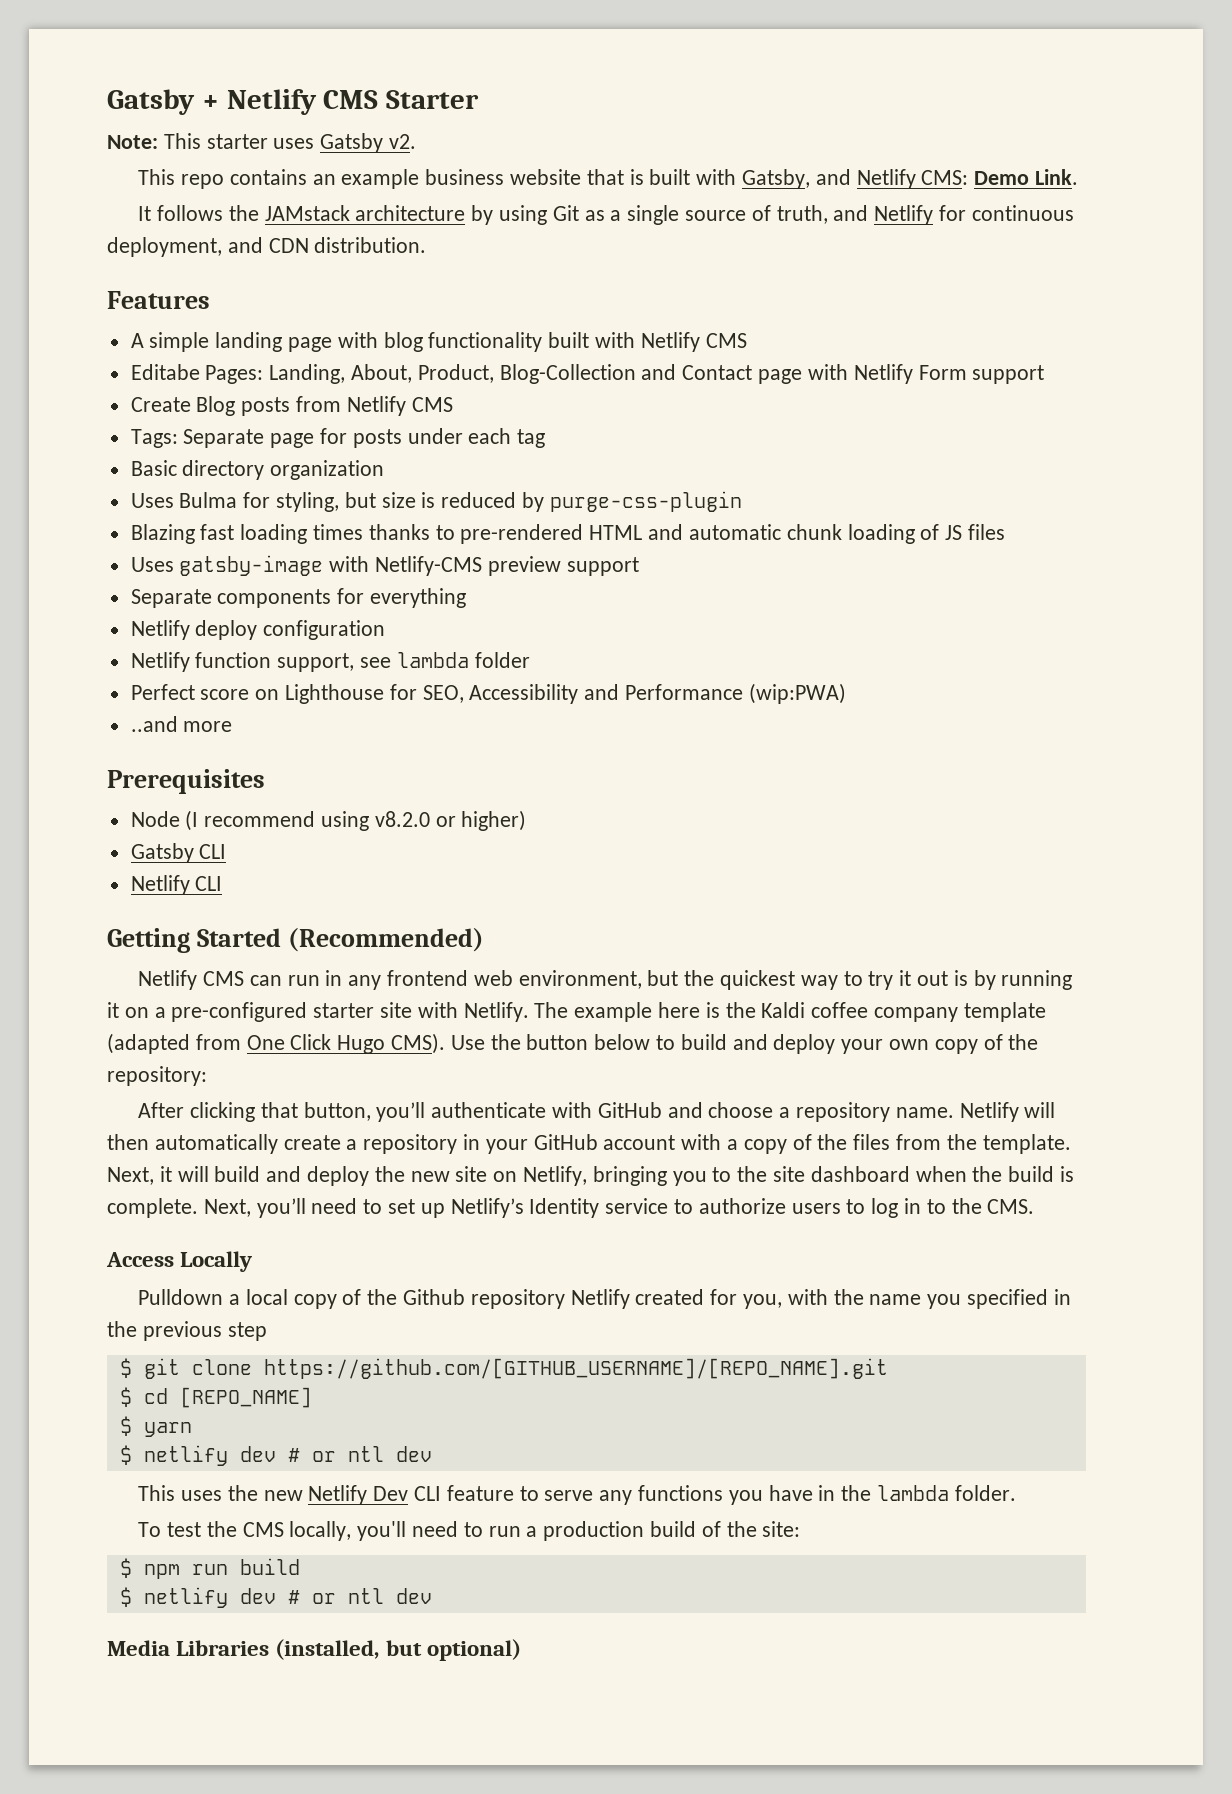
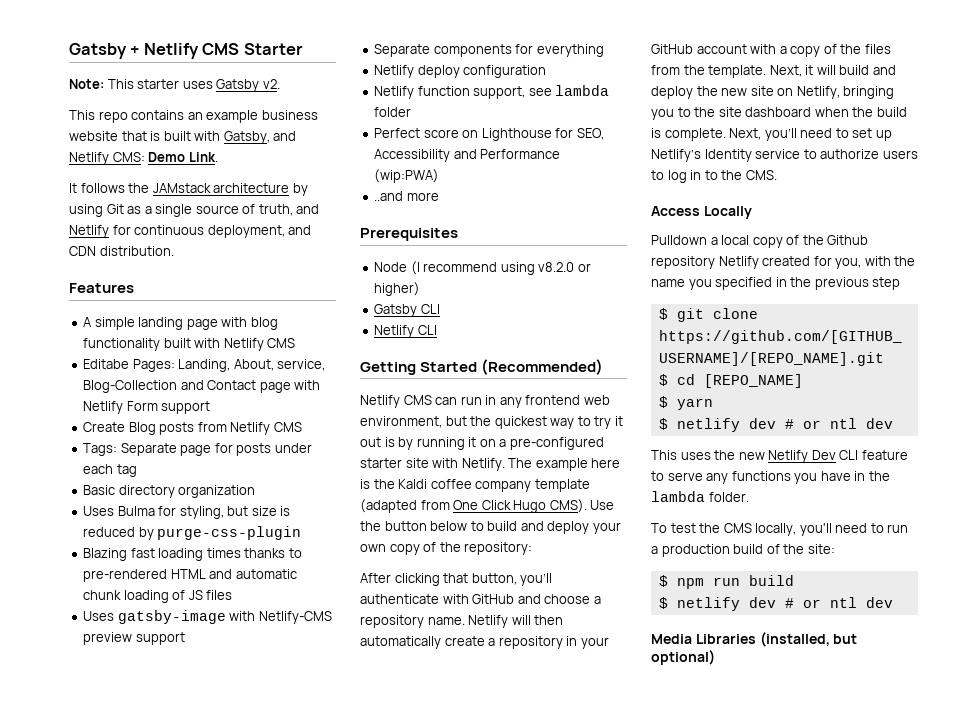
[417,364,494,383] Product, -> [277,359,326,371] service,

